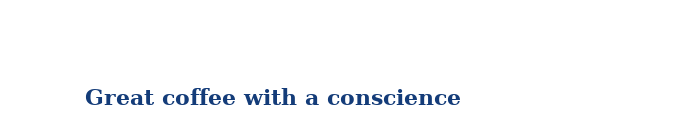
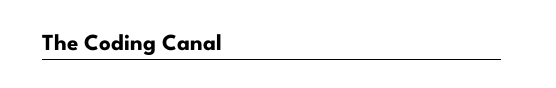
[85,88,461,105] Great coffee with a conscience -> [42,34,223,56] The Coding Canal

